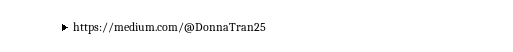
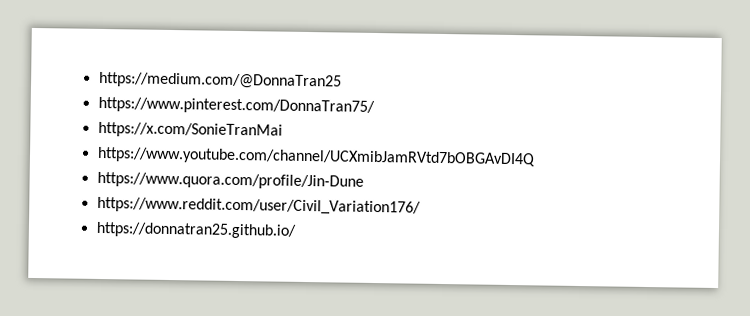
(267, 28) none -> [97,96,375,115] [97,121,283,139] [96,146,536,168] [96,171,364,190] [96,196,421,216] [95,221,297,239] // https://www.pinterest.com/DonnaTran75/ // https://x.com/SonieTranMai // https://www.youtube.com/channel/UCXmibJamRVtd7bOBGAvDI4Q // https://www.quora.com/profile/Jin-Dune // https://www.reddit.com/user/Civil_Variation176/ // https://donnatran25.github.io/

